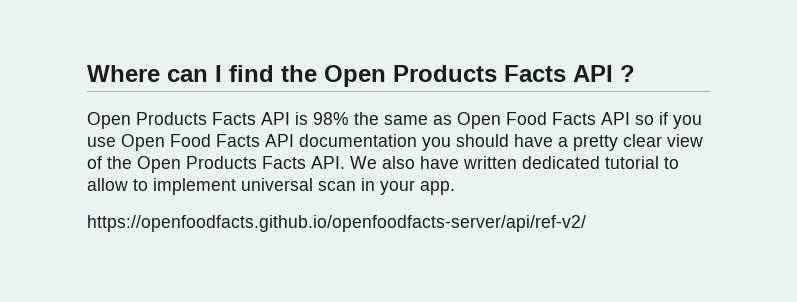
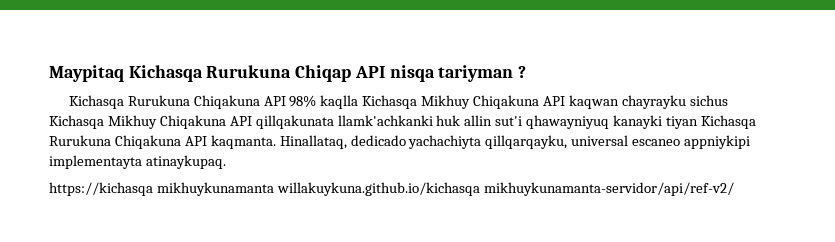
[87,65,635,87] [87,112,702,129] [87,134,703,151] [87,156,679,173] [87,178,455,195] [87,215,586,232] Where can I find the Open Products Facts API ? // Open Products Facts API is 98% the same as Open Food Facts API so if you use Open Food Facts API documentation you should have a pretty clear view of the Open Products Facts API. We also have written dedicated tutorial to allow to implement universal scan in your app. // https://openfoodfacts.github.io/openfoodfacts-server/api/ref-v2/ -> [49,65,527,82] [68,95,728,109] [49,115,756,129] [49,135,751,149] [49,155,226,169] [49,182,734,196] Maypitaq Kichasqa Rurukuna Chiqap API nisqa tariyman ? // Kichasqa Rurukuna Chiqakuna API 98% kaqlla Kichasqa Mikhuy Chiqakuna API kaqwan chayrayku sichus Kichasqa Mikhuy Chiqakuna API qillqakunata llamk'achkanki huk allin sut'i qhawayniyuq kanayki tiyan Kichasqa Rurukuna Chiqakuna API kaqmanta. Hinallataq, dedicado yachachiyta qillqarqayku, universal escaneo appniykipi implementayta atinaykupaq. // https://kichasqa mikhuykunamanta willakuykuna.github.io/kichasqa mikhuykunamanta-servidor/api/ref-v2/

